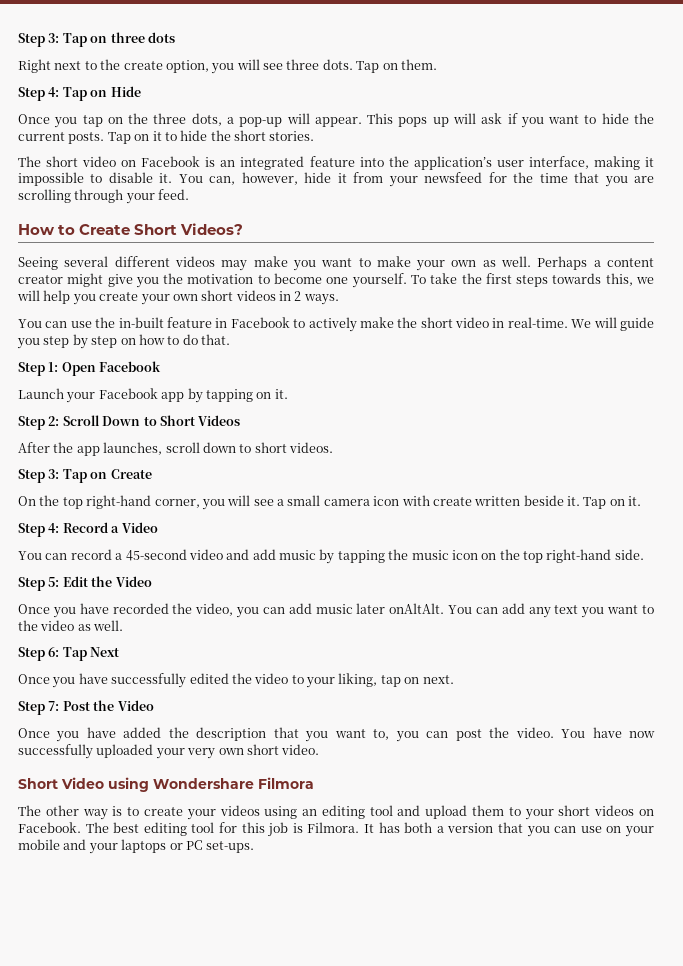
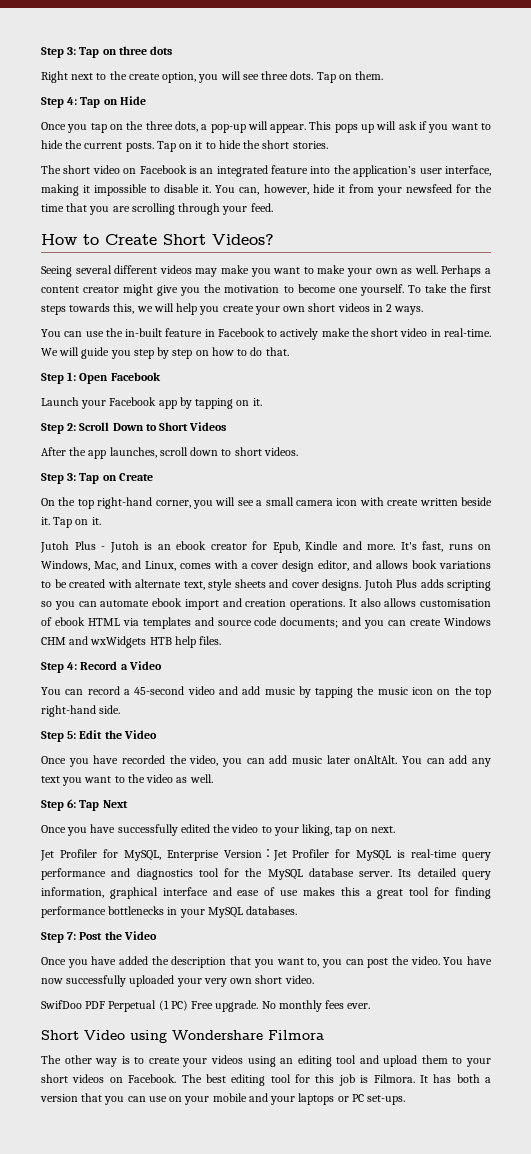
(642, 501) none -> [40,541,491,553] [41,560,491,572] [41,579,491,591] [41,598,491,610] [41,617,491,629] [41,636,222,648] // Jutoh Plus - Jutoh is an ebook creator for Epub, Kindle and more. It's fast, runs on Windows, Mac, and Linux, comes with a cover design editor, and allows book variations to be created with alternate text, style sheets and cover designs. Jutoh Plus adds scripting so you can automate ebook import and creation operations. It also allows customisation of ebook HTML via templates and source code documents; and you can create Windows CHM and wxWidgets HTB help files.
(454, 679) none -> [40,849,491,861] [41,868,491,880] [41,887,492,899] [41,906,298,918] // Jet Profiler for MySQL, Enterprise Version：Jet Profiler for MySQL is real-time query performance and diagnostics tool for the MySQL database server. Its detailed query information, graphical interface and ease of use makes this a great tool for finding performance bottlenecks in your MySQL databases.
(320, 749) none -> [41,1000,371,1012] // SwifDoo PDF Perpetual (1 PC) Free upgrade. No monthly fees ever.

